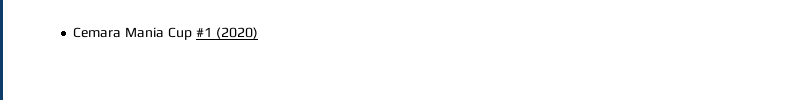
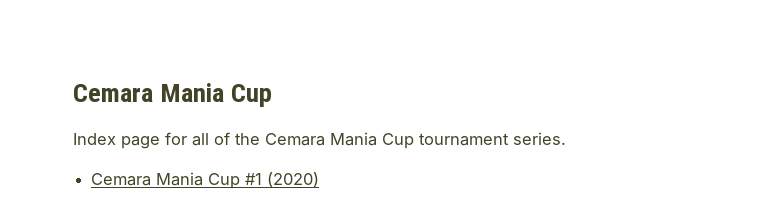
[73,27,192,40] Cemara Mania Cup -> [73,83,273,107] [73,132,566,149] [91,172,241,189] Cemara Mania Cup // Index page for all of the Cemara Mania Cup tournament series. // Cemara Mania Cup

